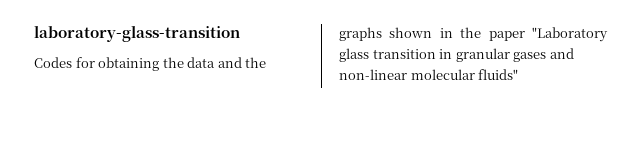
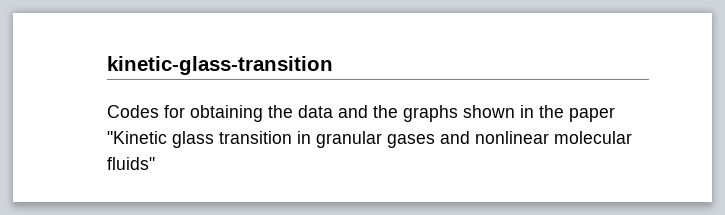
[34,25,240,42] laboratory-glass-transition -> [107,56,333,75] kinetic-glass-transition
[532,27,608,42] "Laboratory -> [107,131,167,144] "Kinetic
[339,69,407,80] non-linear -> [475,131,549,144] nonlinear

